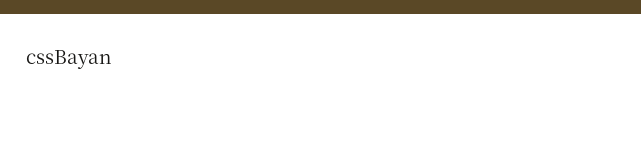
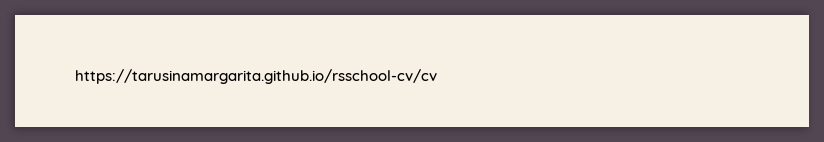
[26,50,112,69] cssBayan -> [75,69,437,84] https://tarusinamargarita.github.io/rsschool-cv/cv

